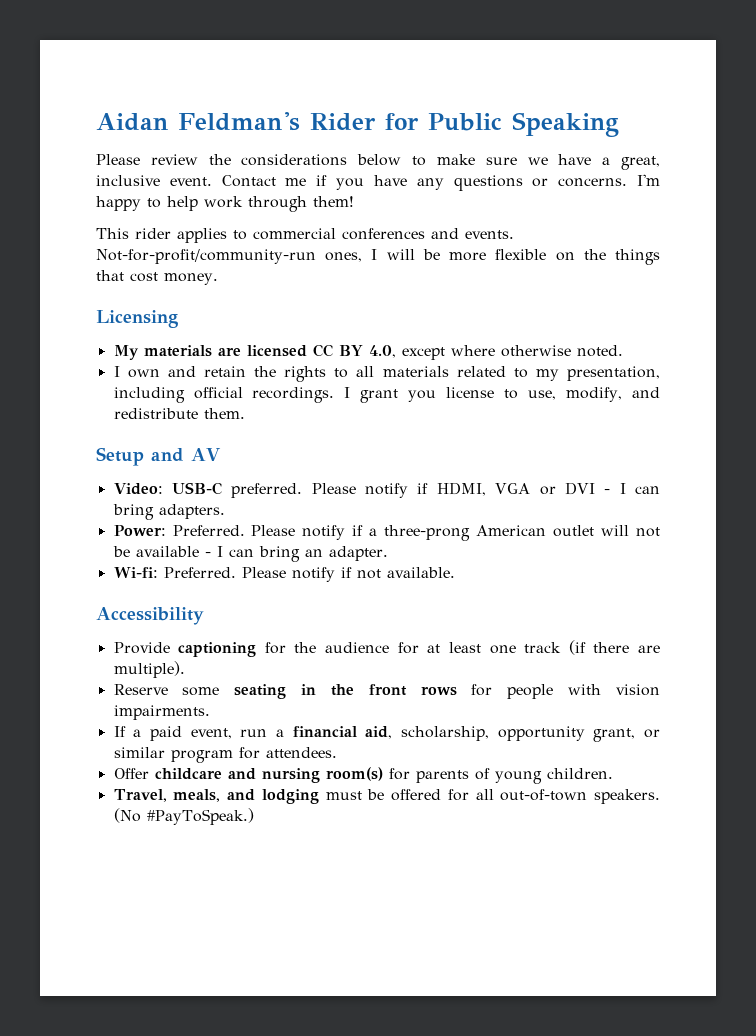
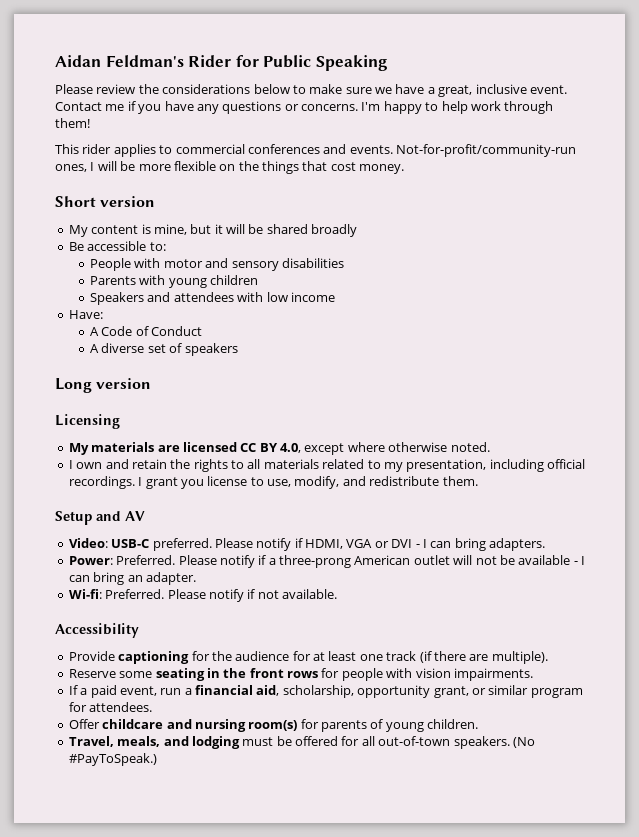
(218, 279) none -> [55,196,156,207] [68,224,358,237] [68,241,166,251] [90,258,344,271] [90,275,259,288] [90,292,335,305] [68,310,103,319] [90,326,203,336] [90,343,238,356] [55,378,152,393] // Short version // My content is mine, but it will be shared broadly // Be accessible to: // People with motor and sensory disabilities // Parents with young children // Speakers and attendees with low income // Have: // A Code of Conduct // A diverse set of speakers // Long version

